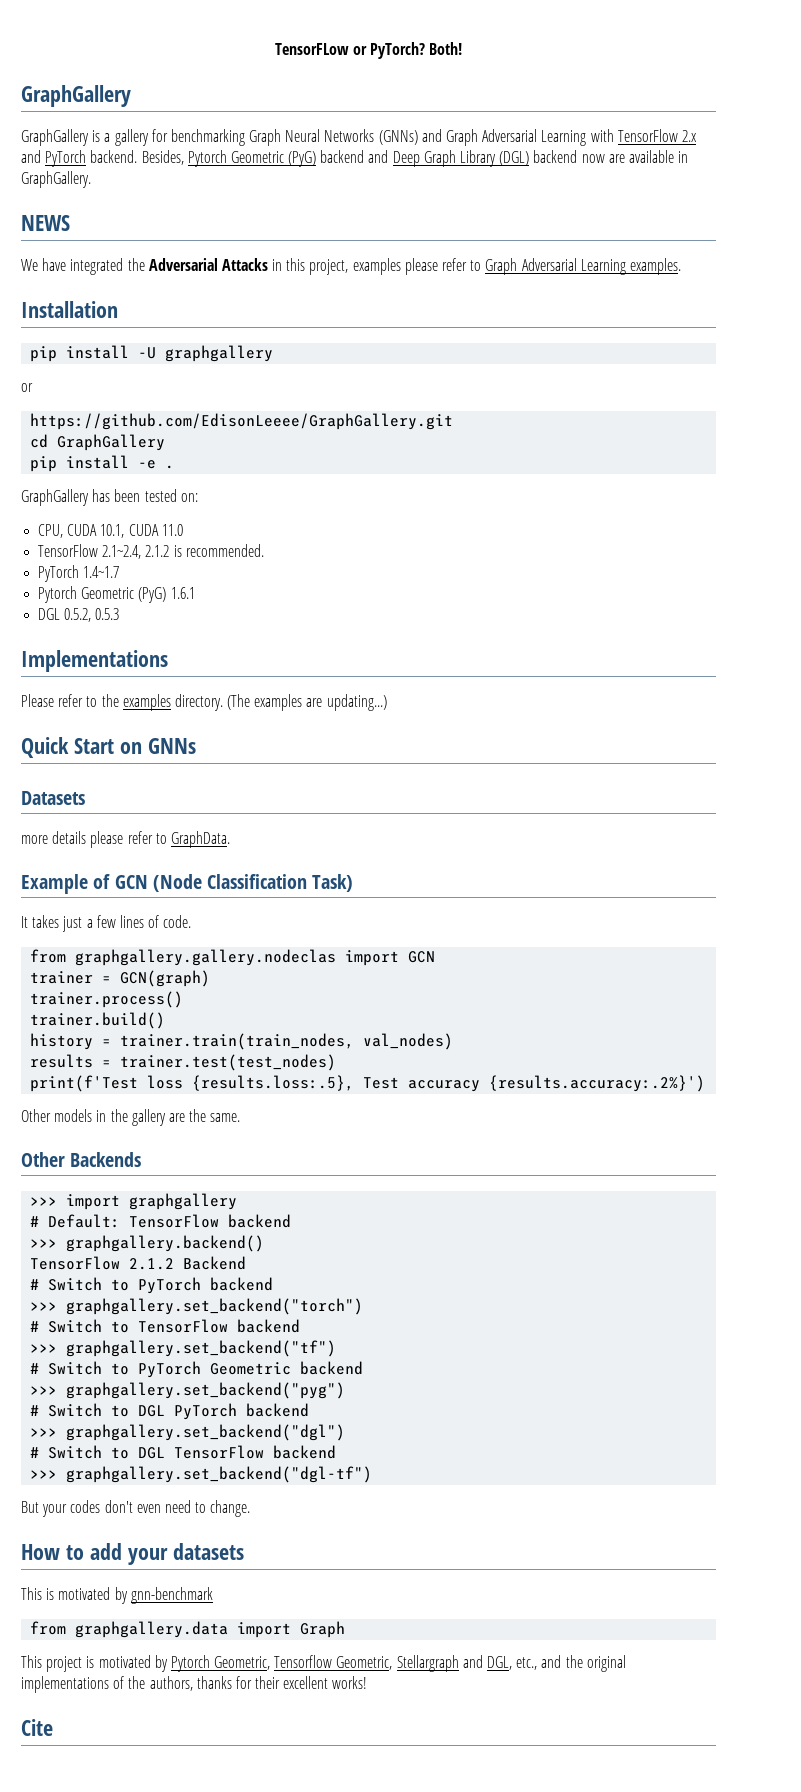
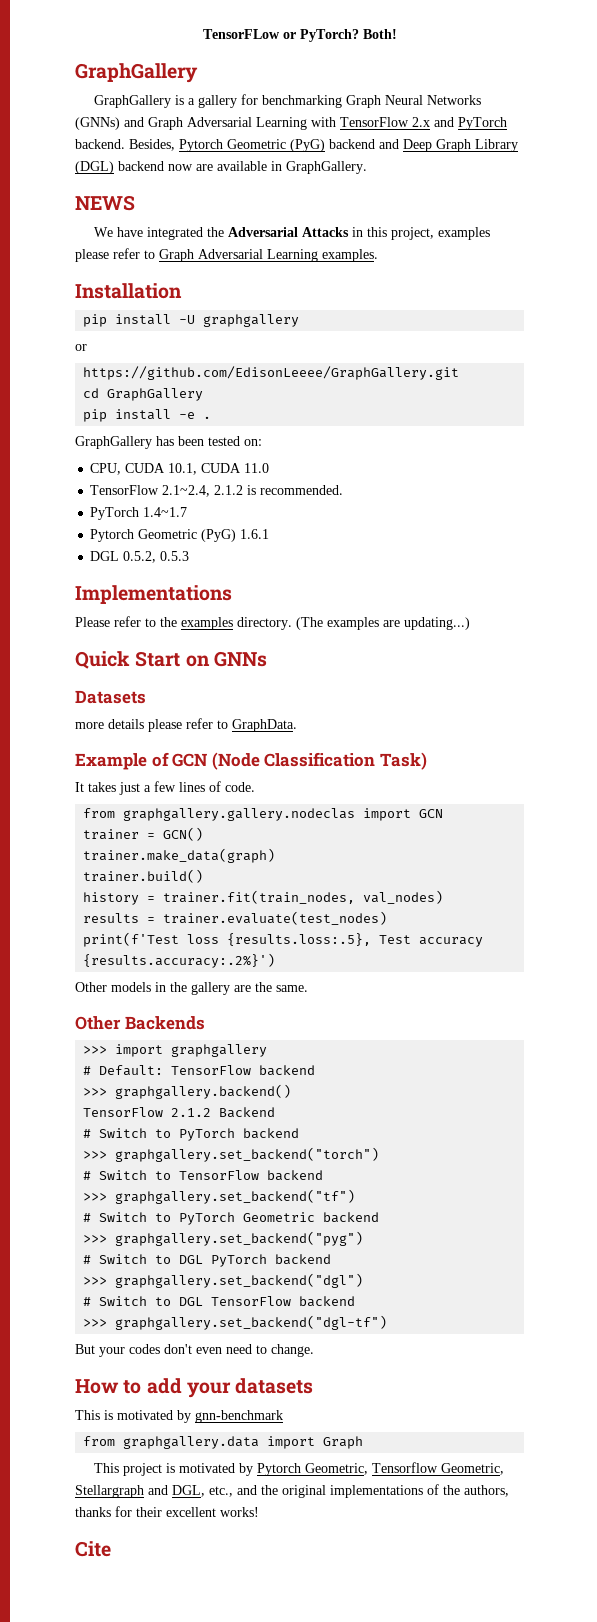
[120,970,211,987] [30,991,184,1008] GCN(graph) // trainer.process() -> [163,827,204,841] [83,848,276,863] GCN() // trainer.make_data(graph)
[120,1033,355,1050] trainer.train(train_nodes, -> [163,890,356,904] trainer.fit(train_nodes,
[120,1054,337,1071] trainer.test(test_nodes) -> [163,911,388,925] trainer.evaluate(test_nodes)

